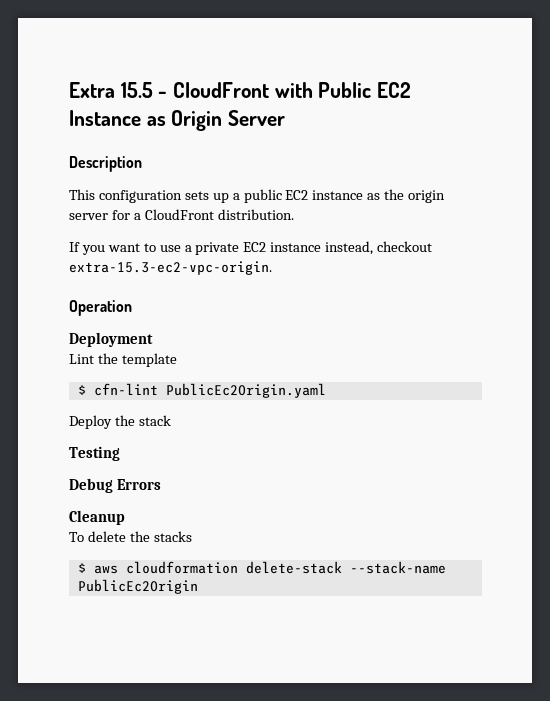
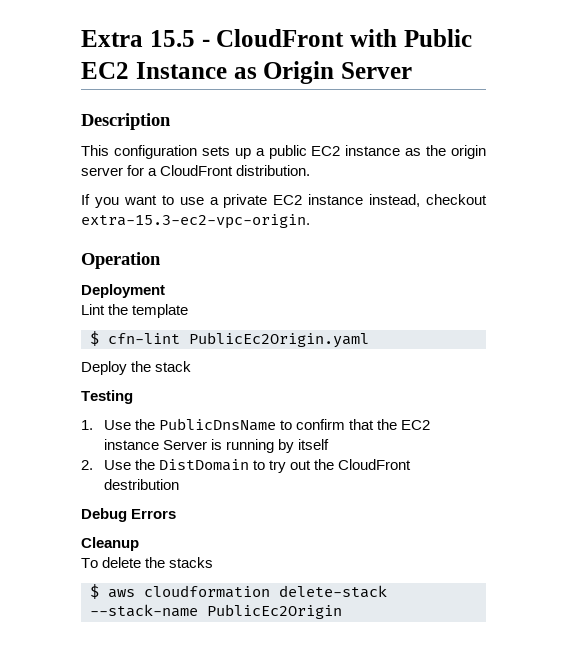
(120, 453) none -> [81,418,431,431] [103,439,330,453] [81,459,412,473] [103,479,179,490] // 1. Use the PublicDnsName to confirm that the EC2 instance Server is running by itself // 2. Use the DistDomain to try out the CloudFront destribution

